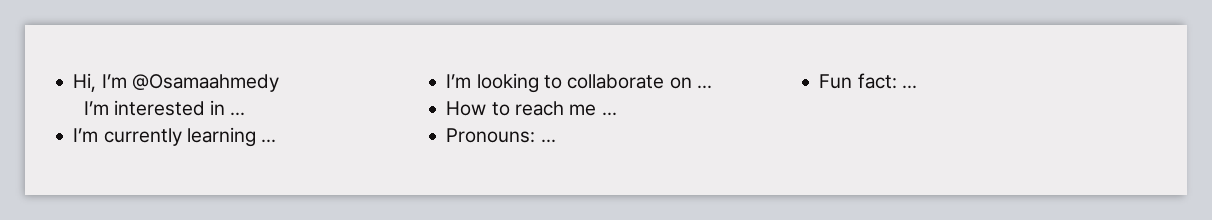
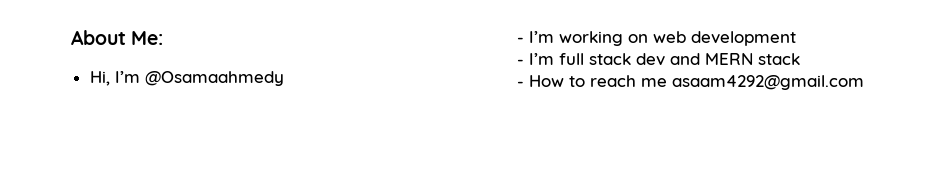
(73, 82) none -> [71,30,164,45] About Me: //
[83,100,246,116] [73,127,277,147] [446,73,712,93] [446,101,617,116] [446,128,556,143] [819,73,917,89] I’m interested in ... // I’m currently learning ... // I’m looking to collaborate on ... // How to reach me ... // Pronouns: ... // Fun fact: ... -> [516,31,796,46] [516,53,800,66] [516,75,864,90] - I’m working on web development // - I’m full stack dev and MERN stack // - How to reach me asaam4292@gmail.com

